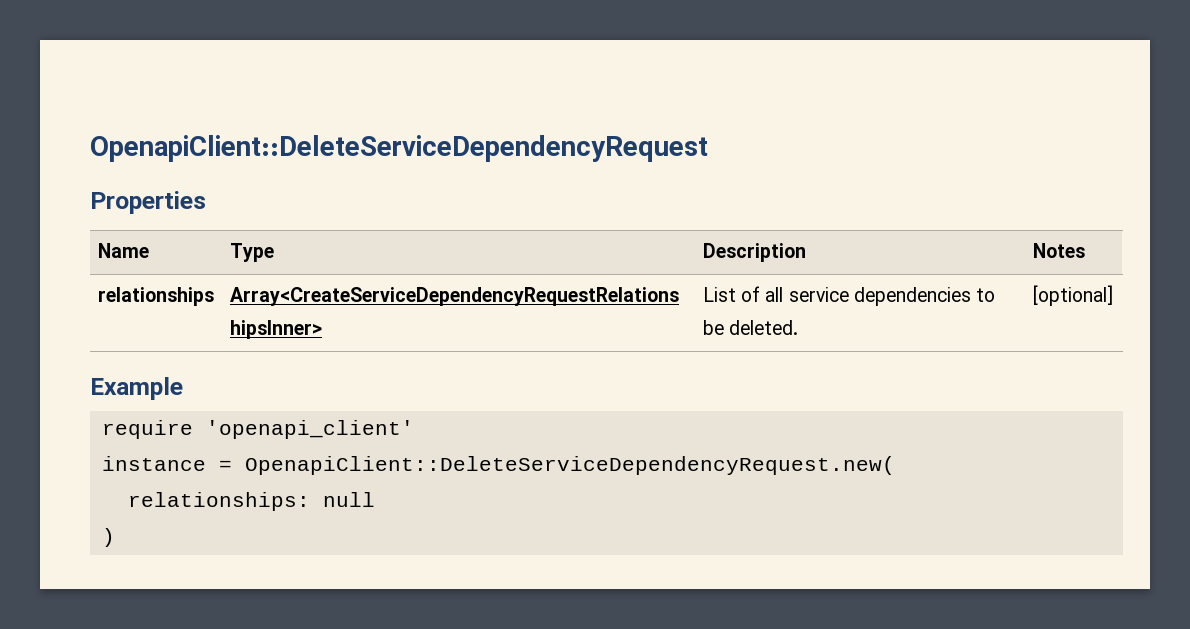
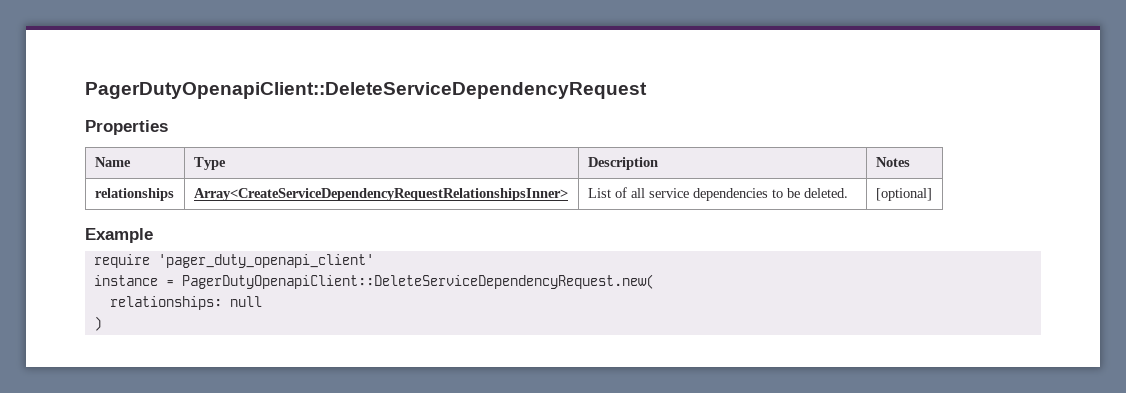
[90,135,708,162] OpenapiClient::DeleteServiceDependencyRequest -> [85,82,647,99] PagerDutyOpenapiClient::DeleteServiceDependencyRequest
[205,420,414,439] 'openapi_client' -> [157,254,374,268] 'pager_duty_openapi_client'
[244,456,895,475] OpenapiClient::DeleteServiceDependencyRequest.new( -> [181,274,654,289] PagerDutyOpenapiClient::DeleteServiceDependencyRequest.new(

